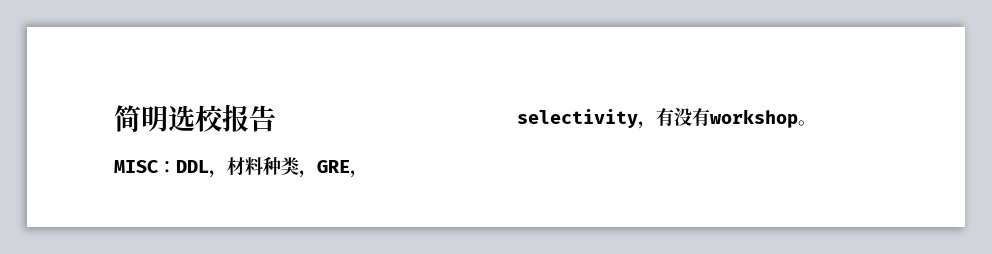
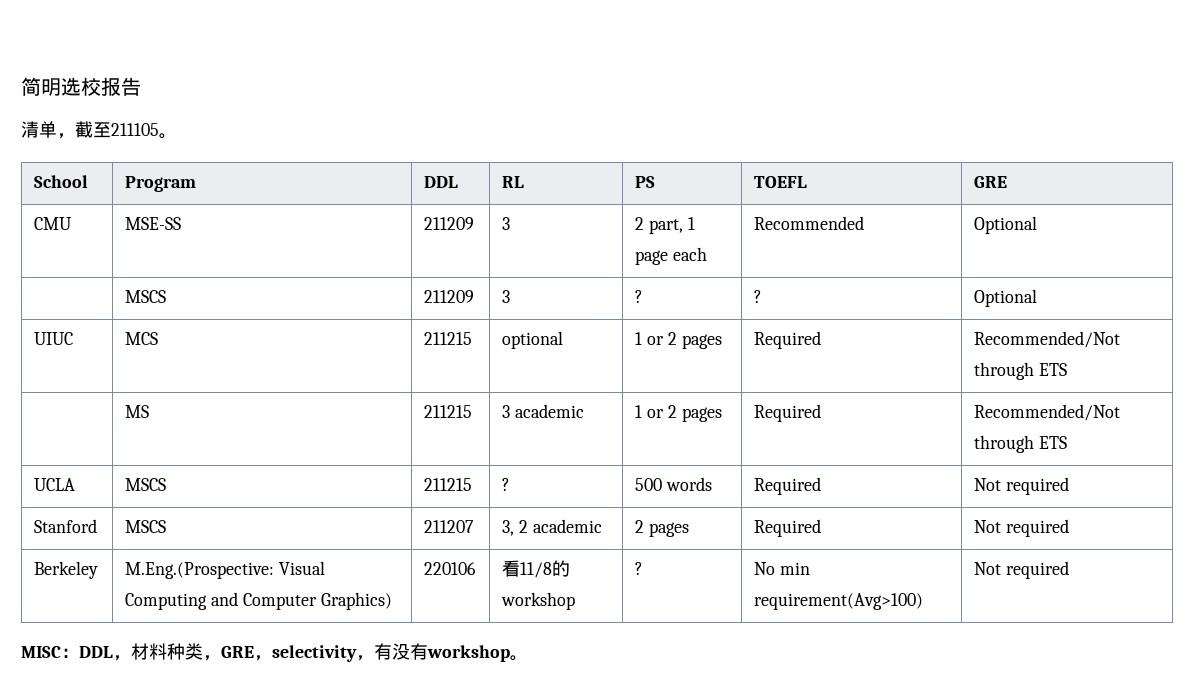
(276, 118) none -> [21,121,177,139] [34,175,89,188] [125,176,197,192] [424,176,459,188] [502,176,525,188] [635,176,656,188] [754,176,808,188] [974,176,1008,188] [34,217,73,230] [125,217,182,230] [424,217,475,230] [502,217,511,230] [635,217,695,234] [635,247,708,265] [754,216,865,230] [974,216,1038,234] [125,290,167,303] [424,290,475,303] [502,290,511,303] [635,290,644,303] [754,290,763,303] [974,289,1038,307] [34,332,74,345] [125,332,159,345] [424,332,473,345] [502,331,564,349] [635,332,722,349] [754,331,822,349] [974,331,1121,348] [974,362,1068,380] [125,405,150,418] [424,405,473,418] [502,404,585,418] [635,405,722,422] [754,404,822,422] [974,404,1121,421] [974,435,1068,453] [34,478,76,491] [125,478,167,491] [424,478,473,491] [502,478,511,491] [635,477,713,491] [754,477,822,495] [974,477,1070,495] [34,519,98,533] [125,520,167,533] [424,520,475,533] [502,519,602,536] [635,520,690,537] [754,519,822,537] [974,519,1070,537] [34,561,99,579] [125,561,326,579] [125,592,392,610] [424,562,477,575] [502,560,571,578] [501,592,576,610] [635,562,644,575] [754,562,811,575] [754,593,924,610] [974,561,1070,579] // 清单，截至211105。 // School | Program | DDL | RL | PS | TOEFL | GRE // CMU | MSE-SS | 211209 | 3 | 2 part, 1 page each | Recommended | Optional // | MSCS | 211209 | 3 | ? | ? | Optional // UIUC | MCS | 211215 | optional | 1 or 2 pages | Required | Recommended/Not through ETS // | MS | 211215 | 3 academic | 1 or 2 pages | Required | Recommended/Not through ETS // UCLA | MSCS | 211215 | ? | 500 words | Required | Not required // Stanford | MSCS | 211207 | 3, 2 academic | 2 pages | Required | Not required // Berkeley | M.Eng.(Prospective: Visual Computing and Computer Graphics) | 220106 | 看11/8的workshop | ? | No min requirement(Avg>100) | Not required

